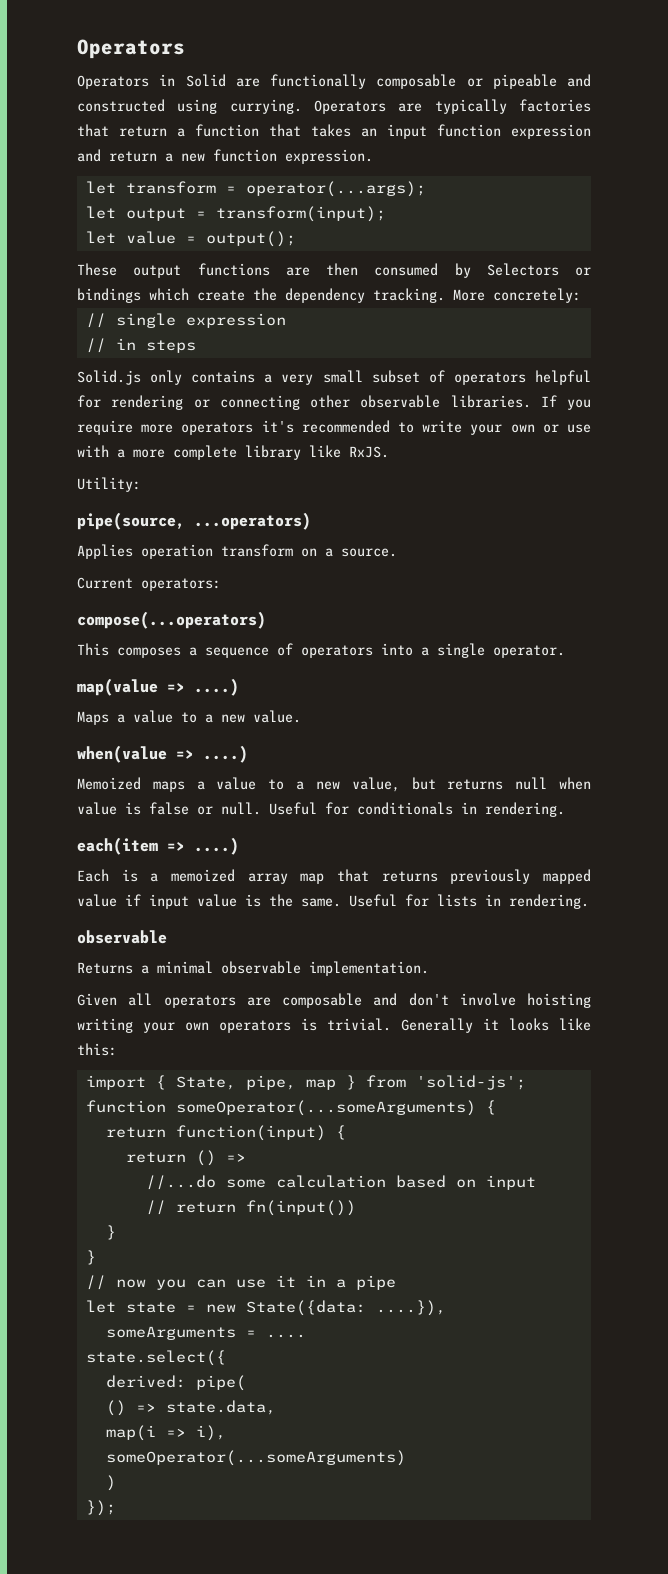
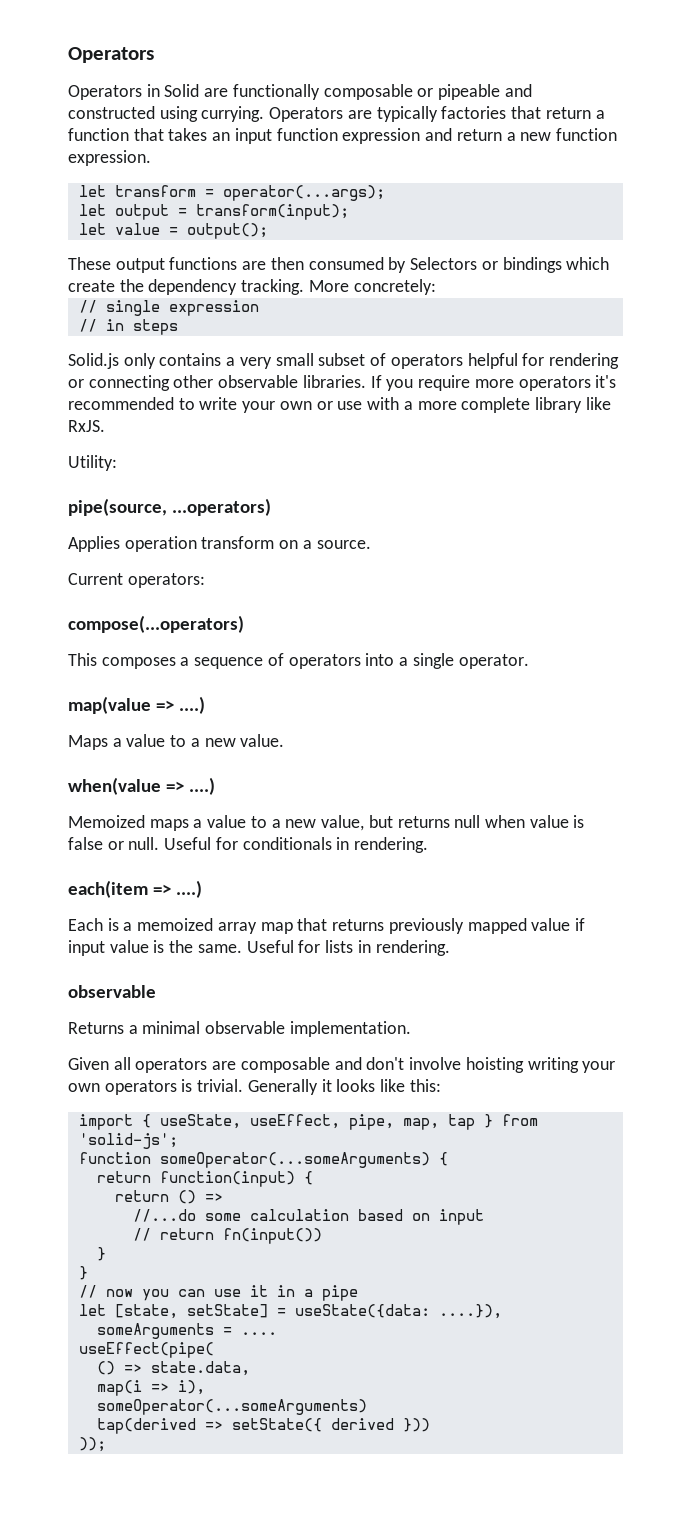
[175,1075,336,1090] State, pipe, map -> [159,1114,475,1130] useState, useEffect, pipe, map, tap
[125,1300,366,1316] state = new State({data: -> [114,1304,430,1319] [state, setState] = useState({data:
[85,1350,226,1366] [105,1375,246,1391] state.select({ // derived: pipe( -> [78,1342,214,1358] useEffect(pipe(
[105,1475,116,1491] [85,1500,116,1516] ) // }); -> [96,1418,430,1434] [78,1437,106,1452] tap(derived => setState({ derived })) // ));

